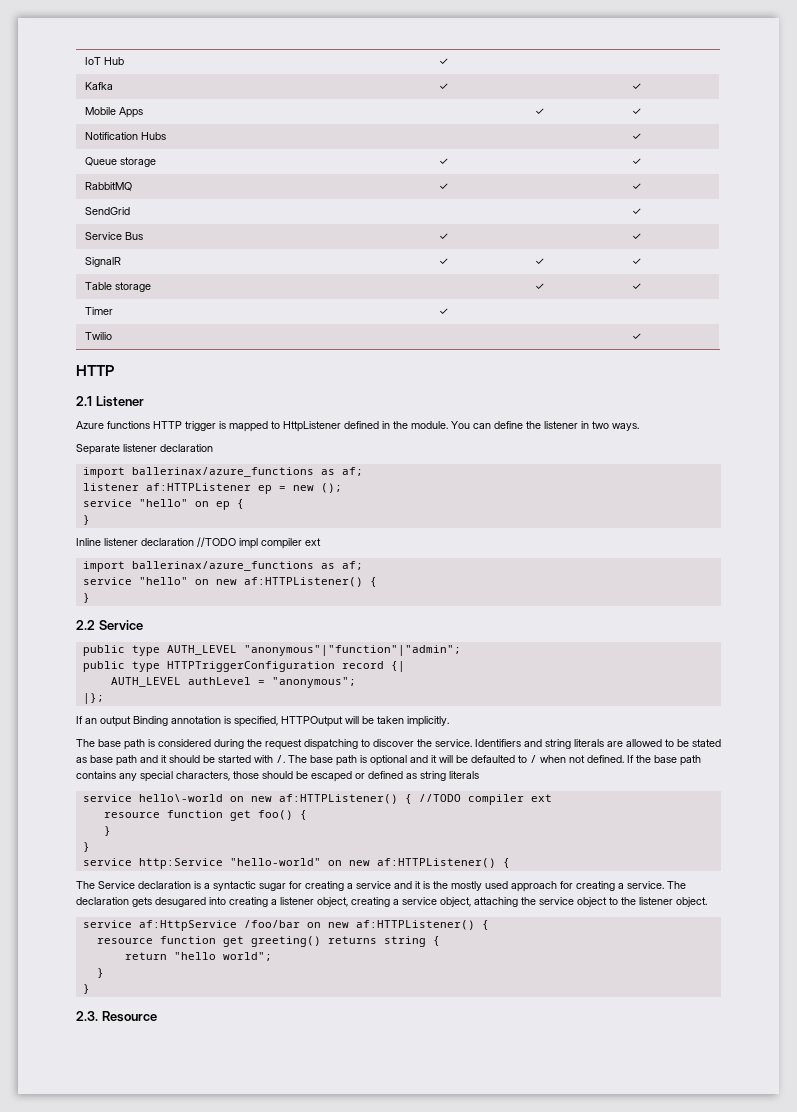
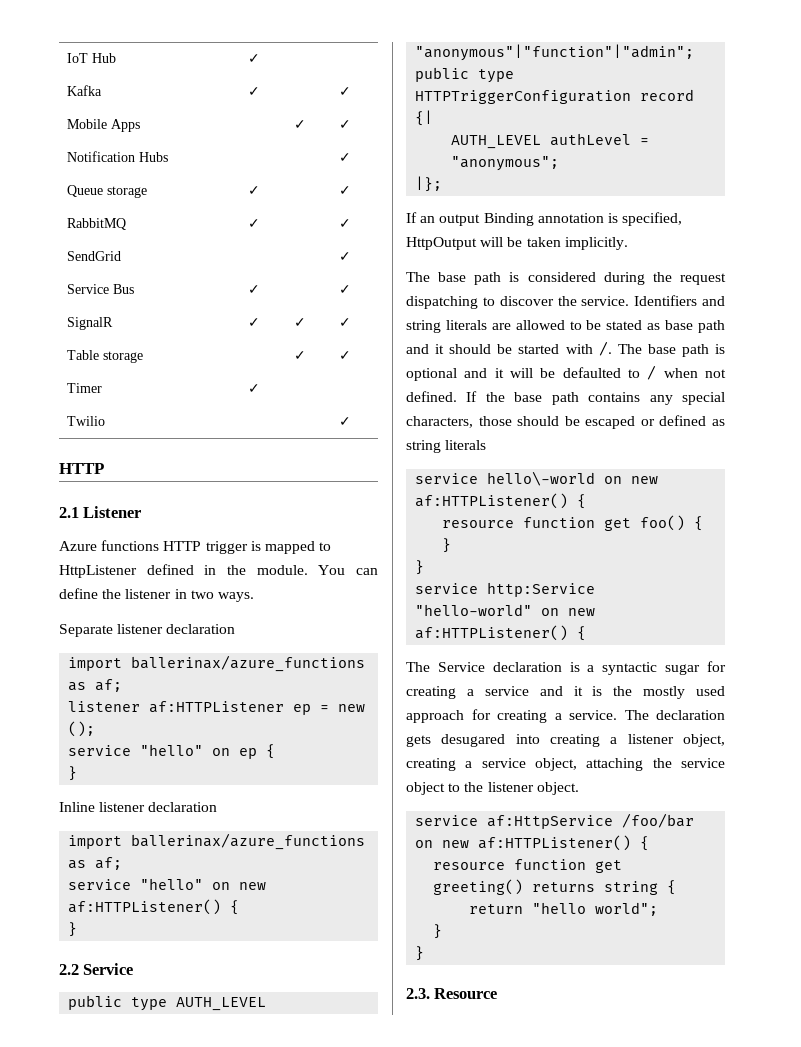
[197,537,321,549] //TODO impl compiler ext -> (218, 807) none
[281,716,343,727] HTTPOutput -> [406,237,477,250] HttpOutput
[418,794,552,805] //TODO compiler ext -> (587, 501) none

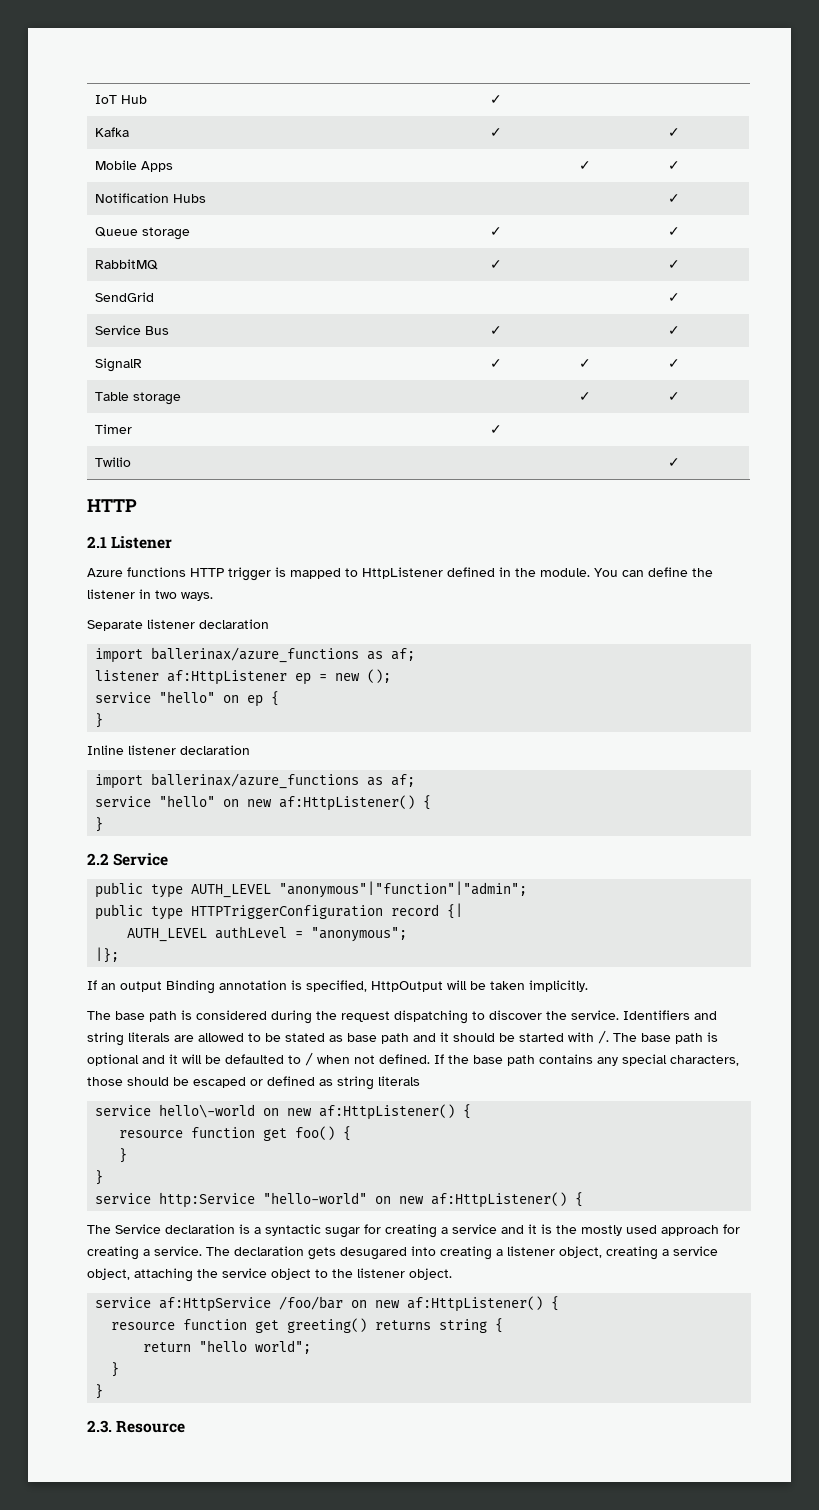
[149,701,285,713] af:HTTPListener -> [167,670,288,685] af:HttpListener
[68,899,222,915] af:HTTPListener() -> [279,795,416,811] af:HttpListener()
[415,493,569,509] af:HTTPListener() -> [319,1104,456,1120] af:HttpListener()
[415,625,569,641] af:HTTPListener() -> [431,1192,568,1208] af:HttpListener()
[478,835,632,851] af:HTTPListener() -> [407,1296,544,1312] af:HttpListener()

